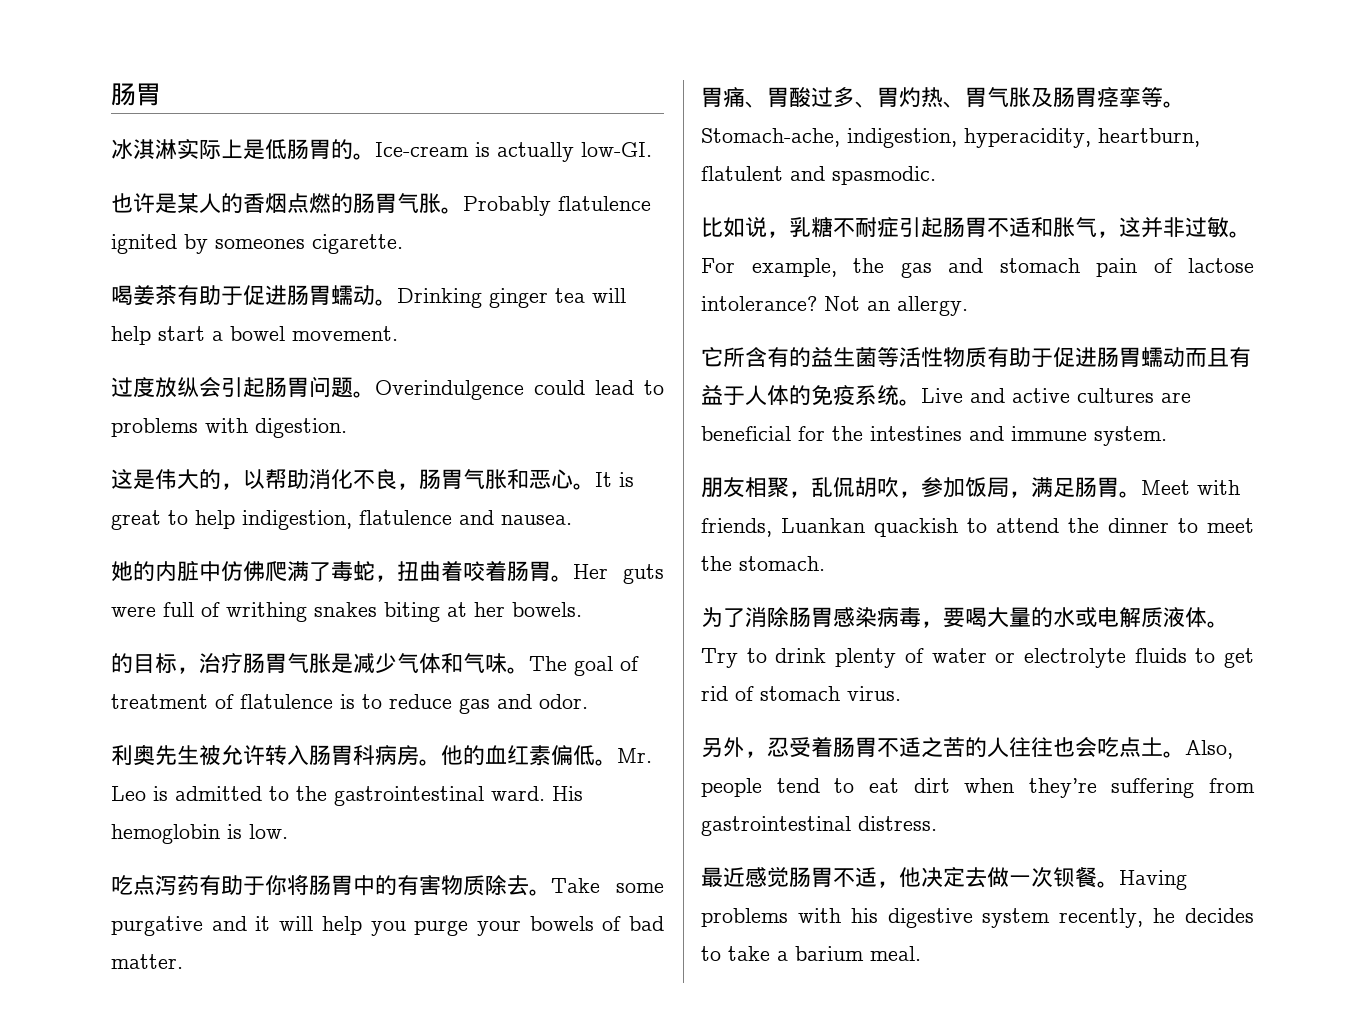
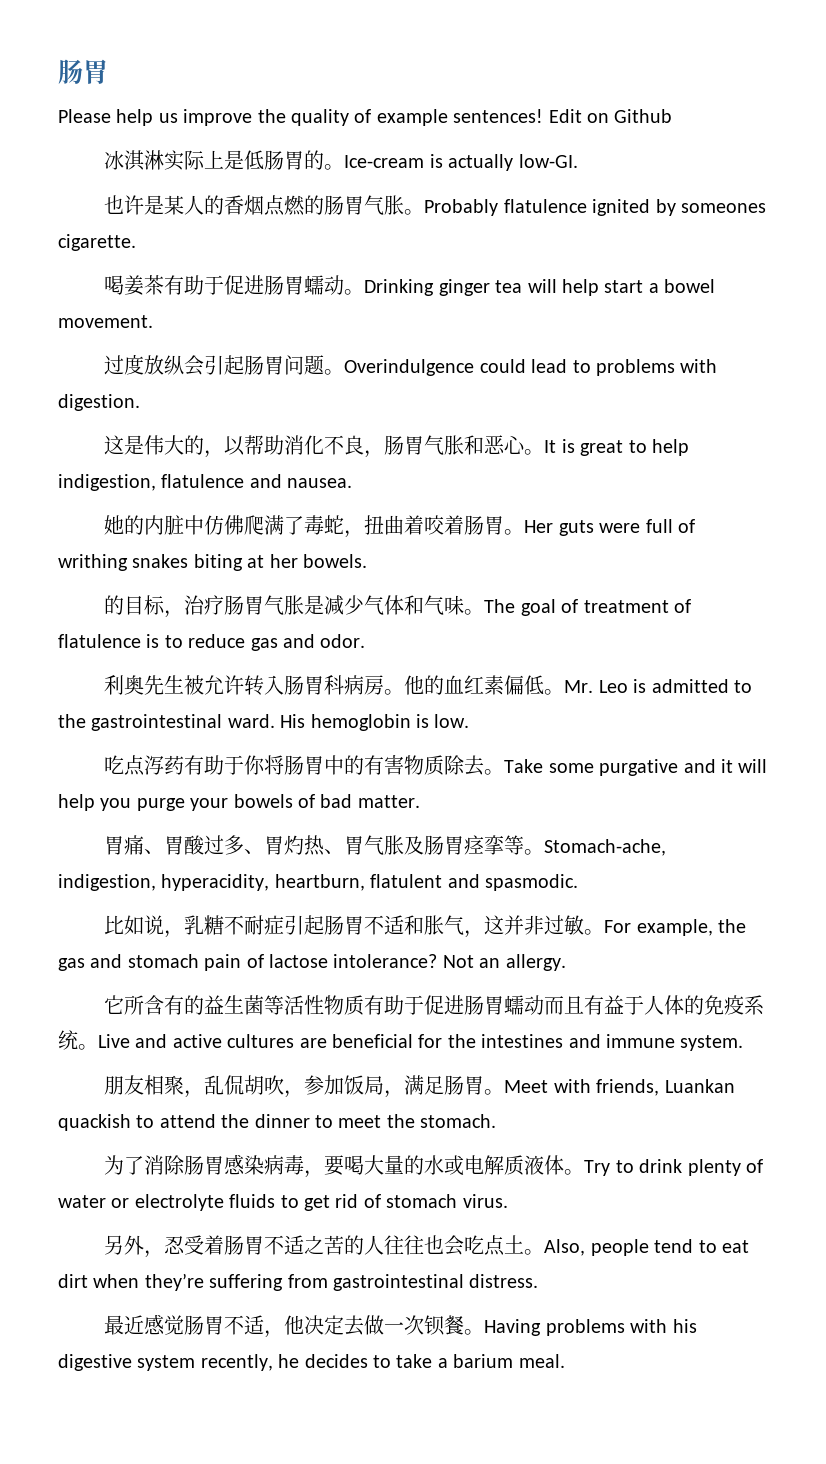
[111,83,161,106] 肠胃 -> [58,59,108,84] [58,109,673,126] 肠胃 // Please help us improve the quality of example sentences! Edit on Github

